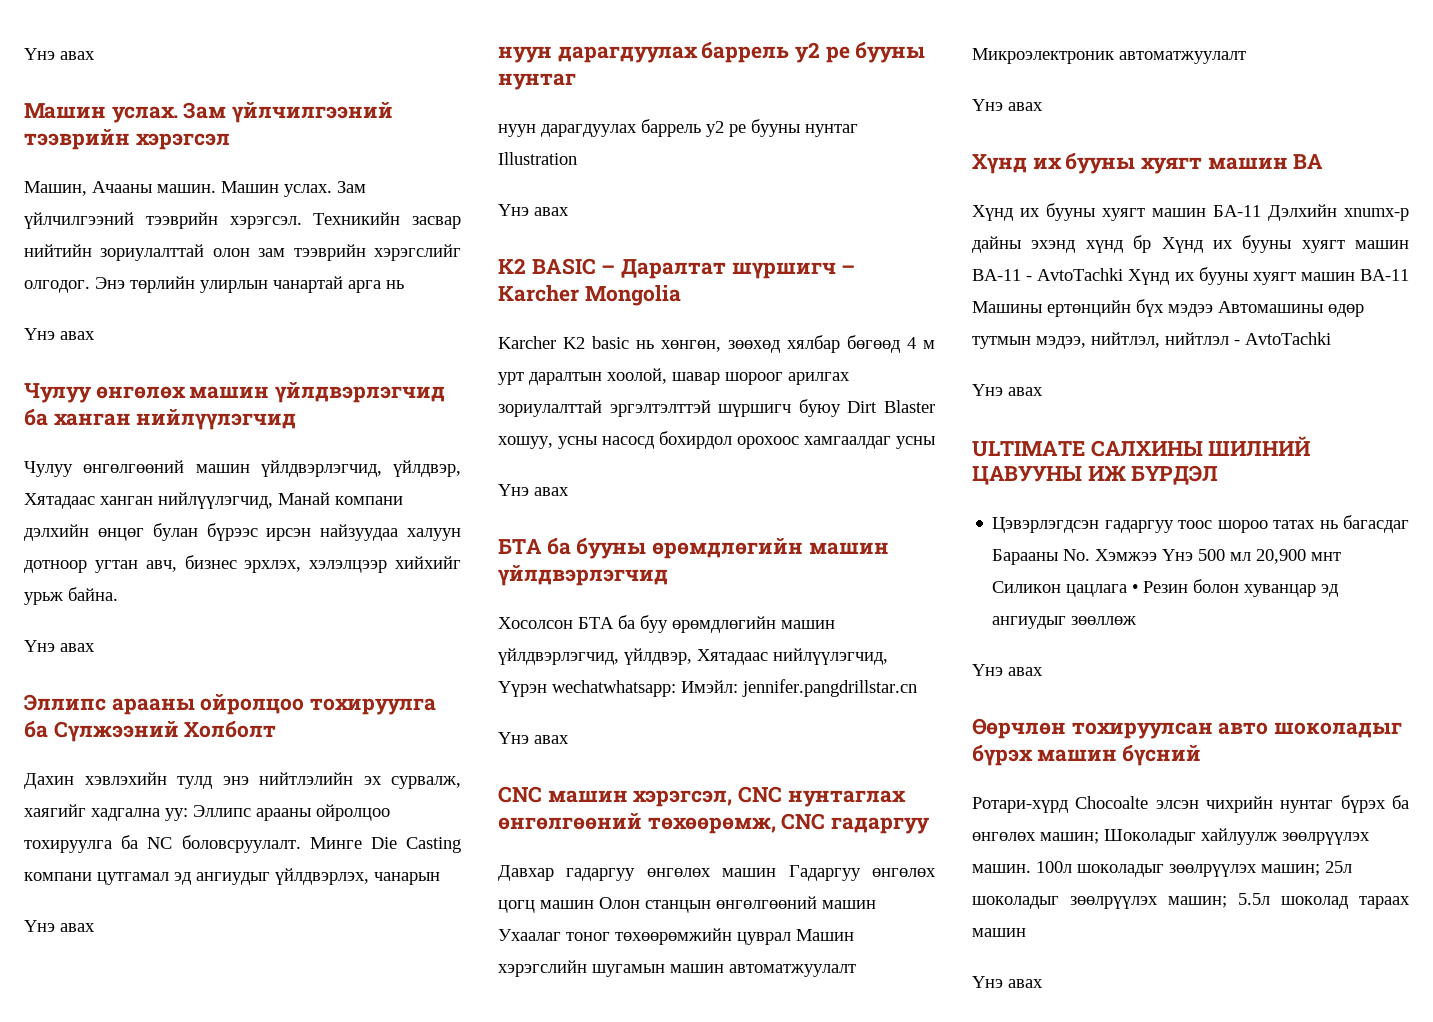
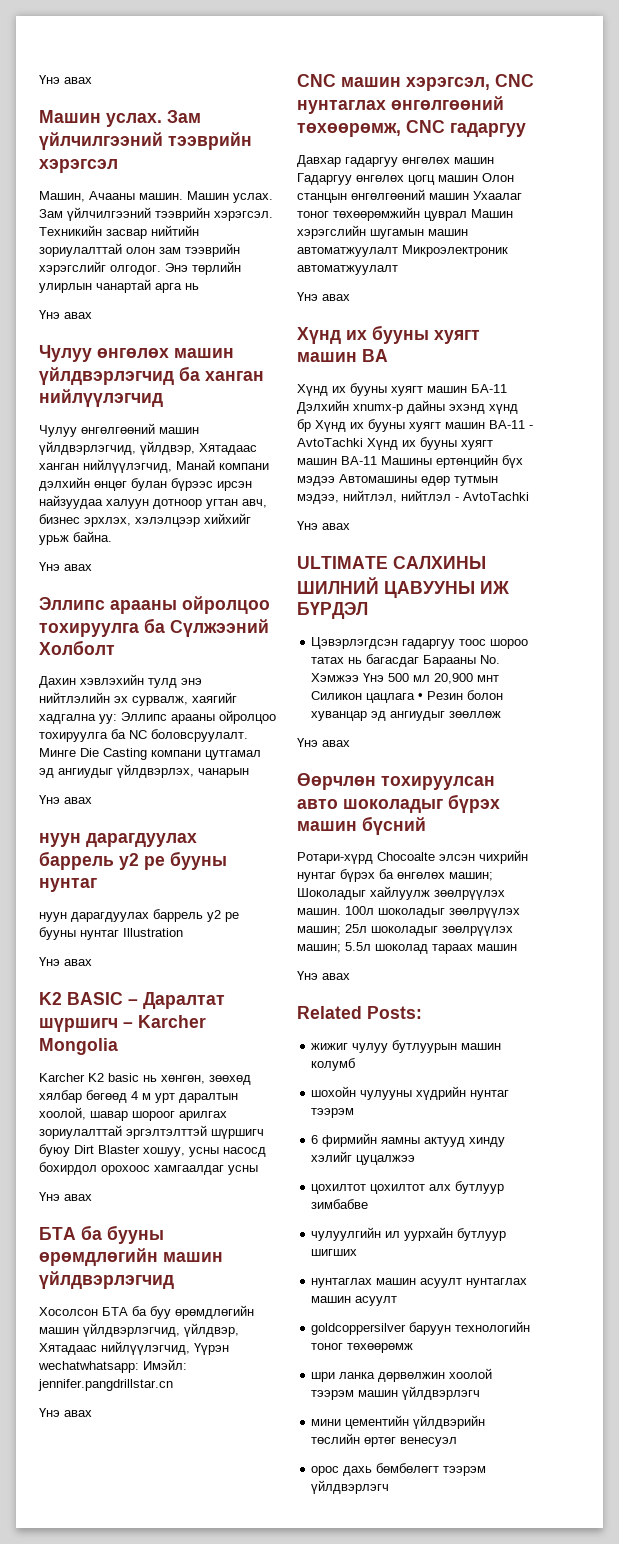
(1043, 983) none -> [297,1006,422,1019] [311,1040,502,1053] [311,1058,356,1071] [311,1086,510,1100] [311,1108,355,1118] [311,1133,506,1147] [311,1151,416,1165] [311,1181,505,1194] [311,1199,369,1209] [311,1227,507,1241] [311,1249,358,1256] [311,1278,528,1288] [311,1296,398,1306] [311,1321,531,1335] [311,1343,414,1353] [311,1368,493,1382] [311,1386,481,1400] [311,1415,486,1429] [311,1433,458,1447] [311,1463,487,1476] [311,1480,390,1494] // Related Posts: // жижиг чулуу бутлуурын машин колумб // шохойн чулууны хүдрийн нунтаг тээрэм // 6 фирмийн яамны актууд хинду хэлийг цуцалжээ // цохилтот цохилтот алх бутлуур зимбабве // чулуулгийн ил уурхайн бутлуур шигших // нунтаглах машин асуулт нунтаглах машин асуулт // goldcoppersilver баруун технологийн тоног төхөөрөмж // шри ланка дөрвөлжин хоолой тээрэм машин үйлдвэрлэгч // мини цементийн үйлдвэрийн төслийн өртөг венесуэл // орос дахь бөмбөлөгт тээрэм үйлдвэрлэгч

